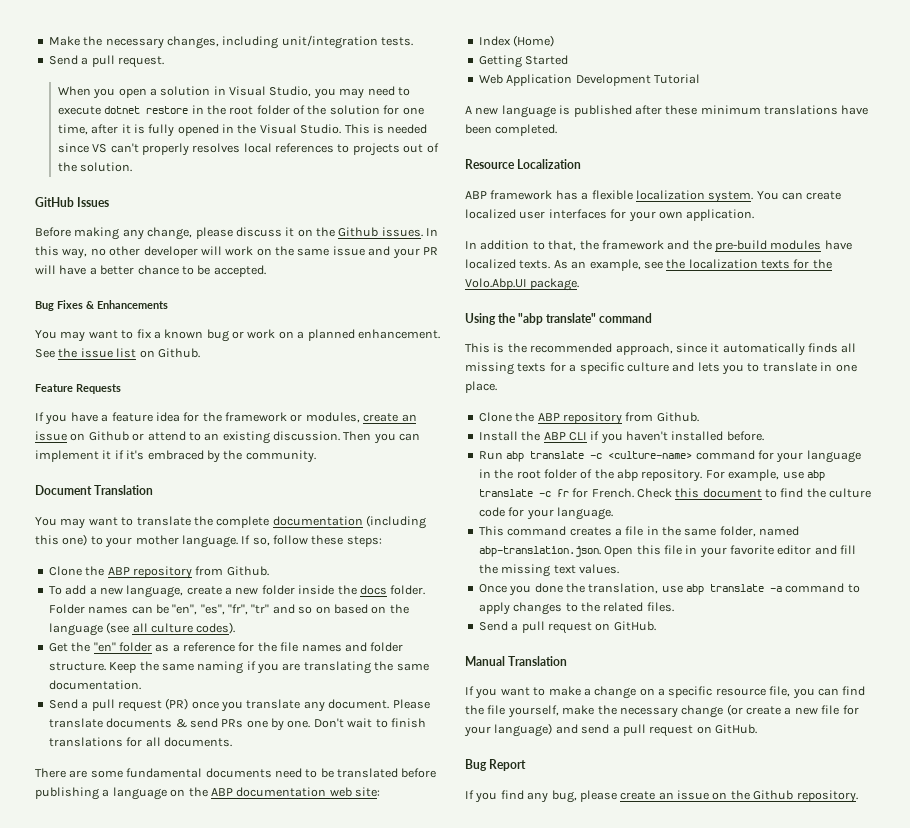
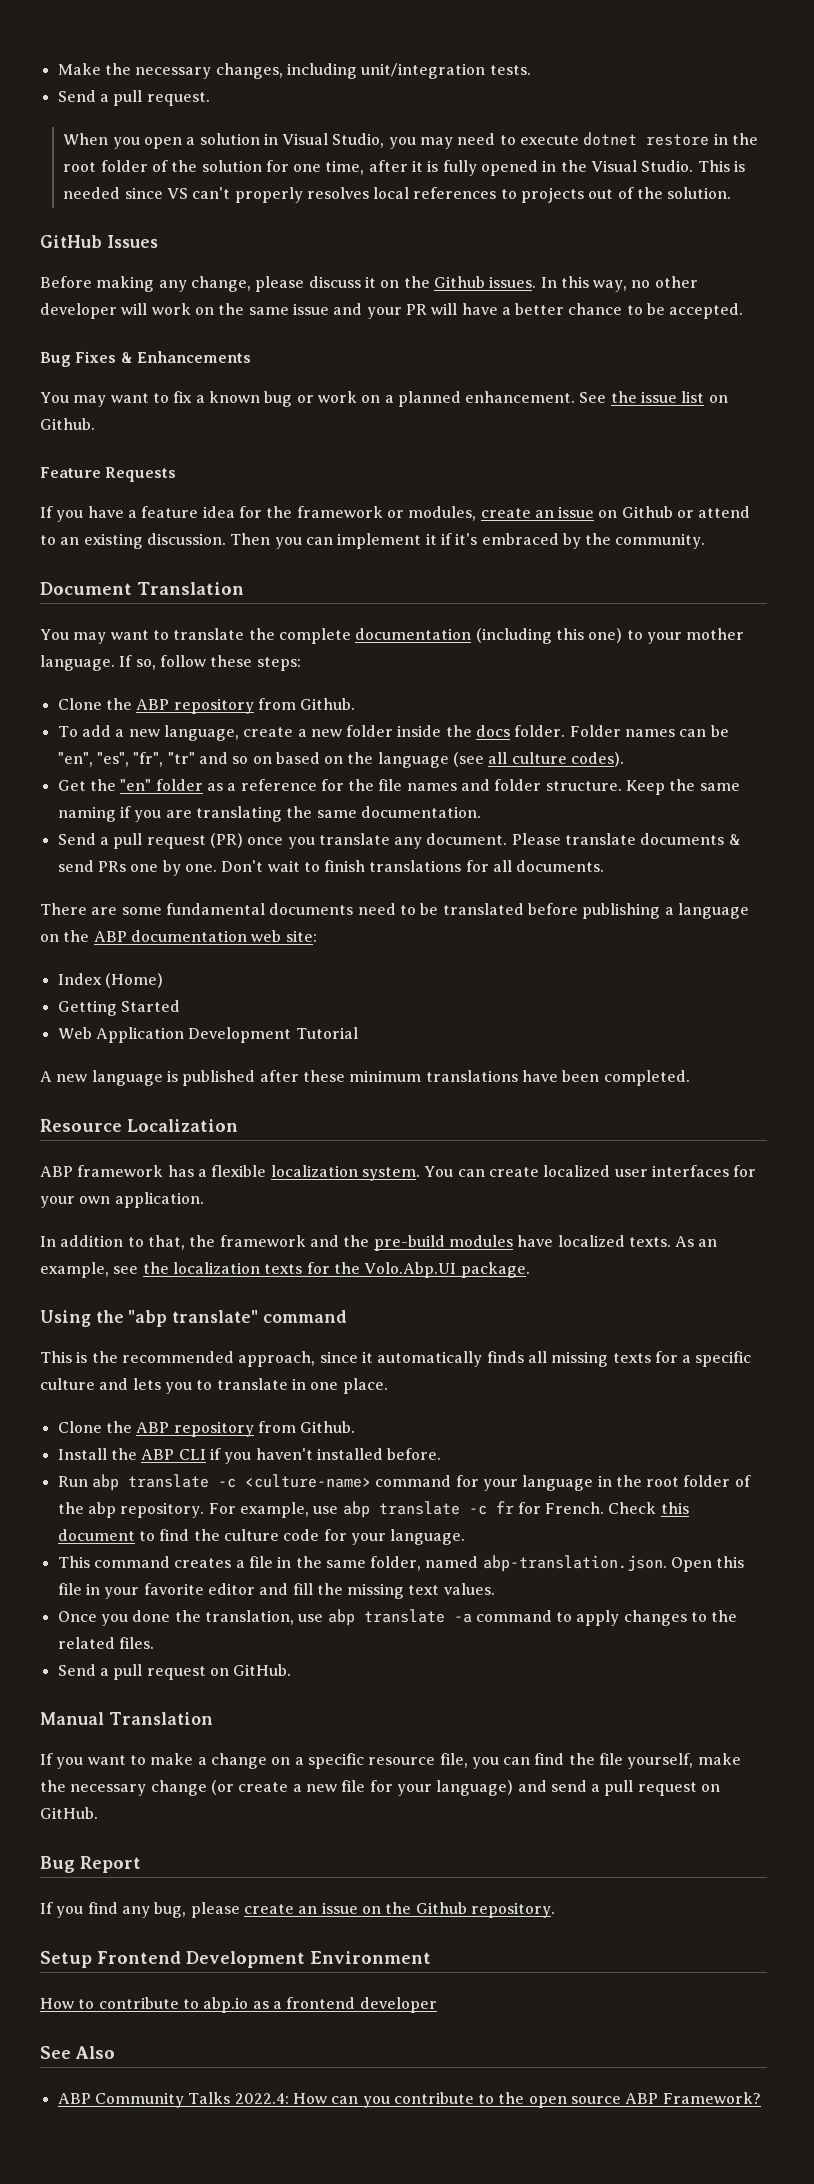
(858, 796) none -> [40,1951,431,1968] [40,1997,437,2013] [40,2046,115,2059] [57,2092,761,2108] // Setup Frontend Development Environment // How to contribute to abp.io as a frontend developer // See Also // ABP Community Talks 2022.4: How can you contribute to the open source ABP Framework?

